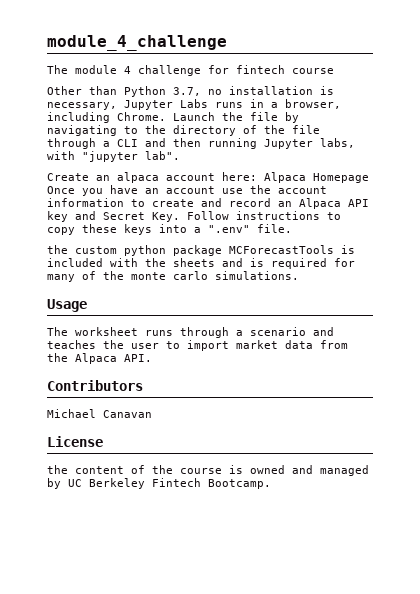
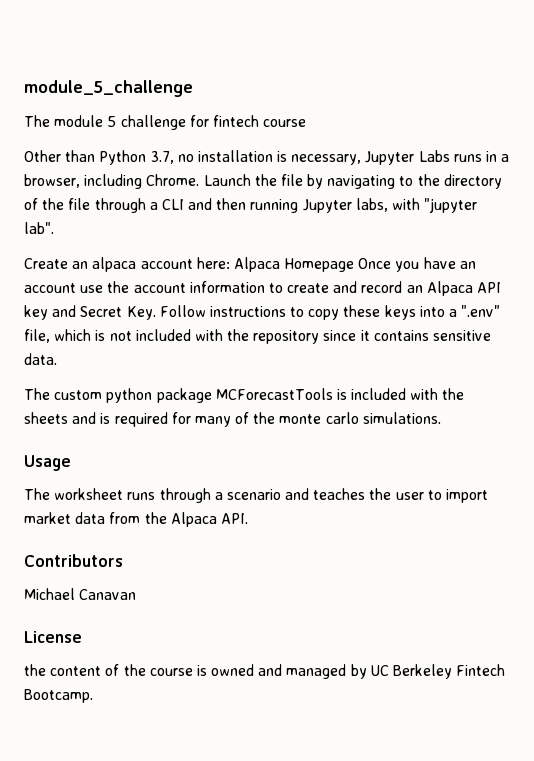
[47,35,227,51] module_4_challenge -> [24,80,193,97] module_5_challenge
[124,66,131,74] 4 -> [107,116,117,127] 5
[257,224,292,233] [47,245,68,254] file. // the -> [24,329,492,344] [24,353,57,365] [24,388,50,400] file, which is not included with the repository since it contains sensitive data. // The

